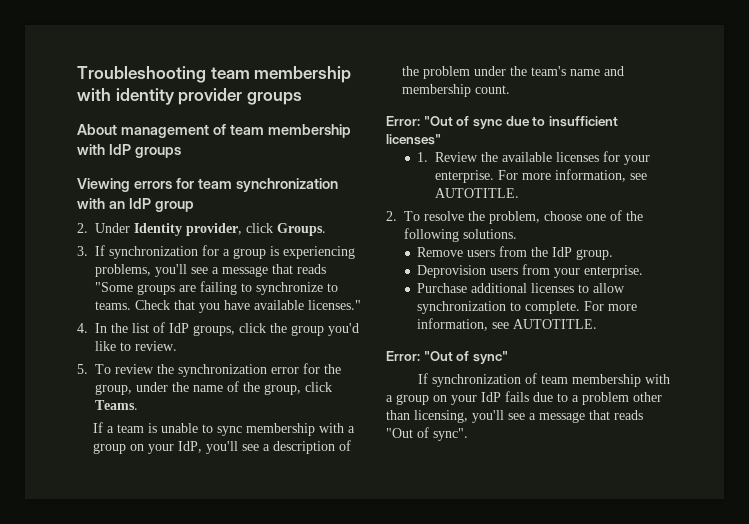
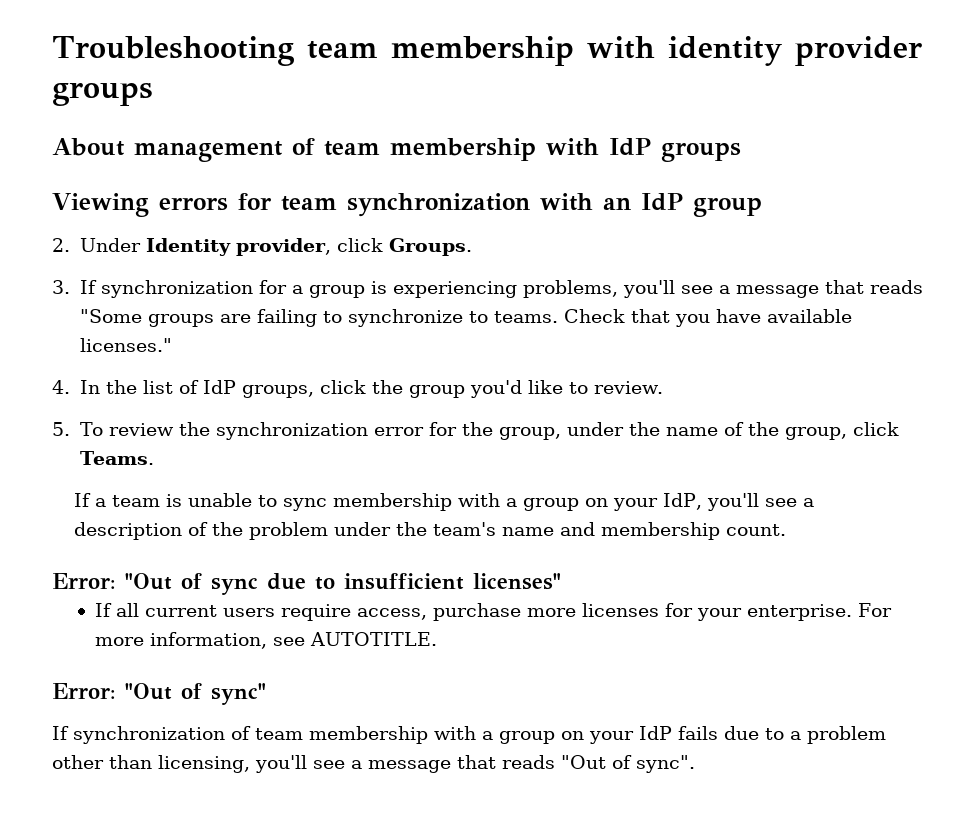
[417,152,553,162] 1. Review the available -> [94,603,576,621] If all current users require access, purchase more
[386,210,643,224] [404,228,517,242] [417,246,614,260] [417,264,644,278] [417,283,626,293] [417,301,638,314] [417,318,598,331] // 2. To resolve the problem, choose one of the following solutions. // Remove users from the IdP group. // Deprovision users from your enterprise. // Purchase additional licenses to allow synchronization to complete. For more information, see AUTOTITLE. -> (437, 639) none

